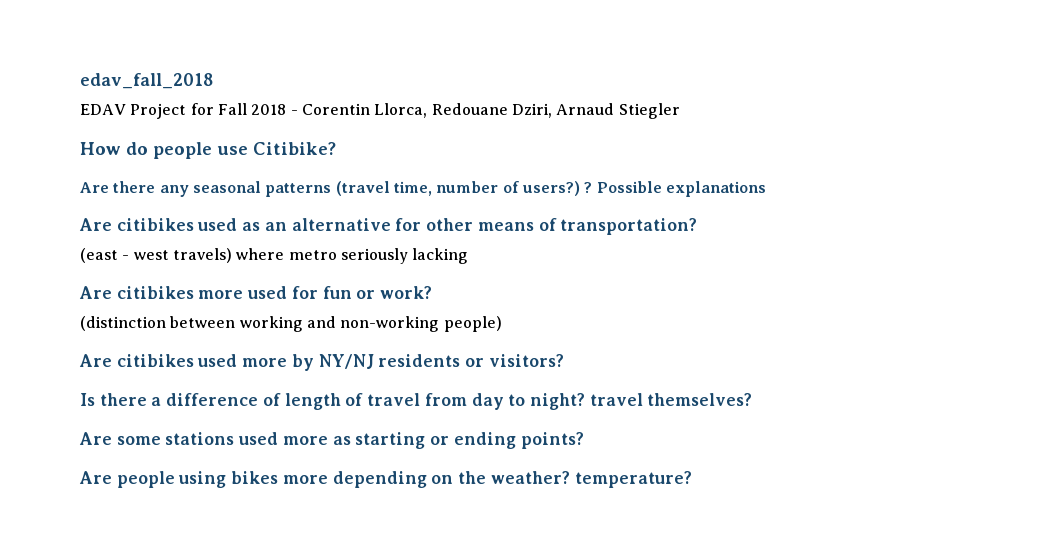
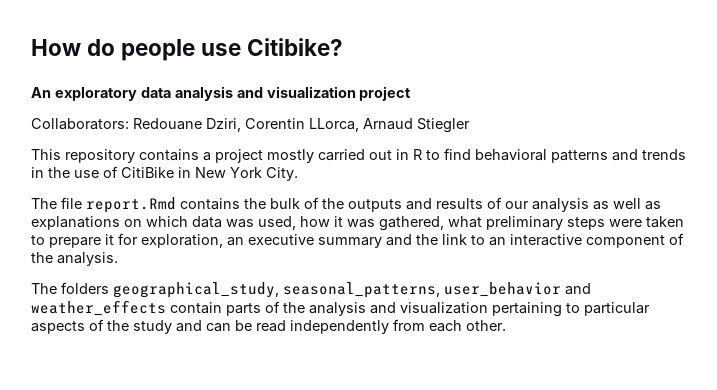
[80,73,213,89] [80,103,680,119] edav_fall_2018 // EDAV Project for Fall 2018 - Corentin Llorca, Redouane Dziri, Arnaud Stiegler // -> (31, 47) none
[80,181,766,197] [79,218,698,235] [80,248,469,264] [79,286,433,299] [80,316,502,332] [79,354,564,371] [80,393,753,410] [79,432,584,449] [79,471,692,488] Are there any seasonal patterns (travel time, number of users?) ? Possible explanations // Are citibikes used as an alternative for other means of transportation? // (east - west travels) where metro seriously lacking // Are citibikes more used for fun or work? // (distinction between working and non-working people) // Are citibikes used more by NY/NJ residents or visitors? // Is there a difference of length of travel from day to night? travel themselves? // Are some stations used more as starting or ending points? // Are people using bikes more depending on the weather? temperature? -> [31,86,412,101] [31,118,470,133] [31,148,686,163] [31,166,298,181] [31,197,661,213] [31,216,684,231] [31,233,684,248] [31,252,118,266] [31,282,591,298] [31,300,650,317] [31,319,506,334] An exploratory data analysis and visualization project // Collaborators: Redouane Dziri, Corentin LLorca, Arnaud Stiegler // This repository contains a project mostly carried out in R to find behavioral patterns and trends in the use of CitiBike in New York City. // The file report.Rmd contains the bulk of the outputs and results of our analysis as well as explanations on which data was used, how it was gathered, what preliminary steps were taken to prepare it for exploration, an executive summary and the link to an interactive component of the analysis. // The folders geographical_study, seasonal_patterns, user_behavior and weather_effects contain parts of the analysis and visualization pertaining to particular aspects of the study and can be read independently from each other.

